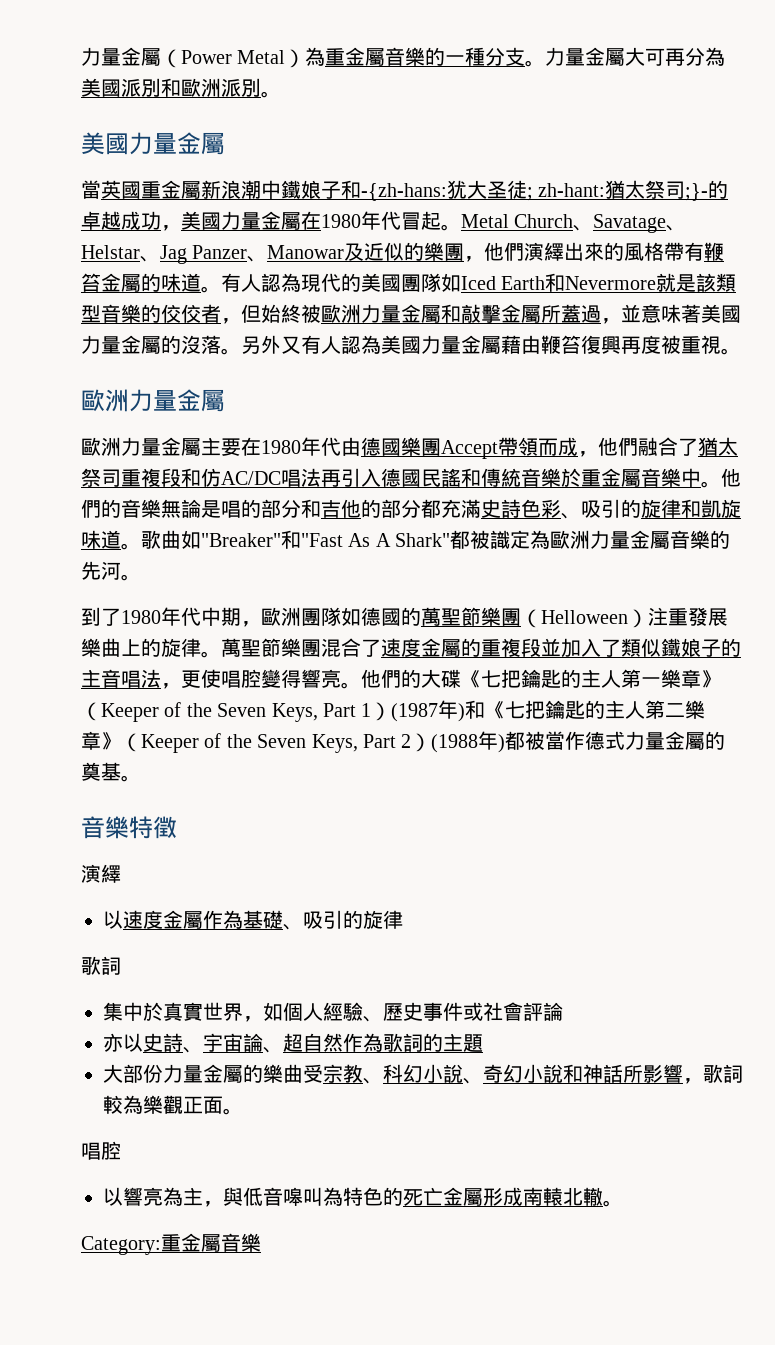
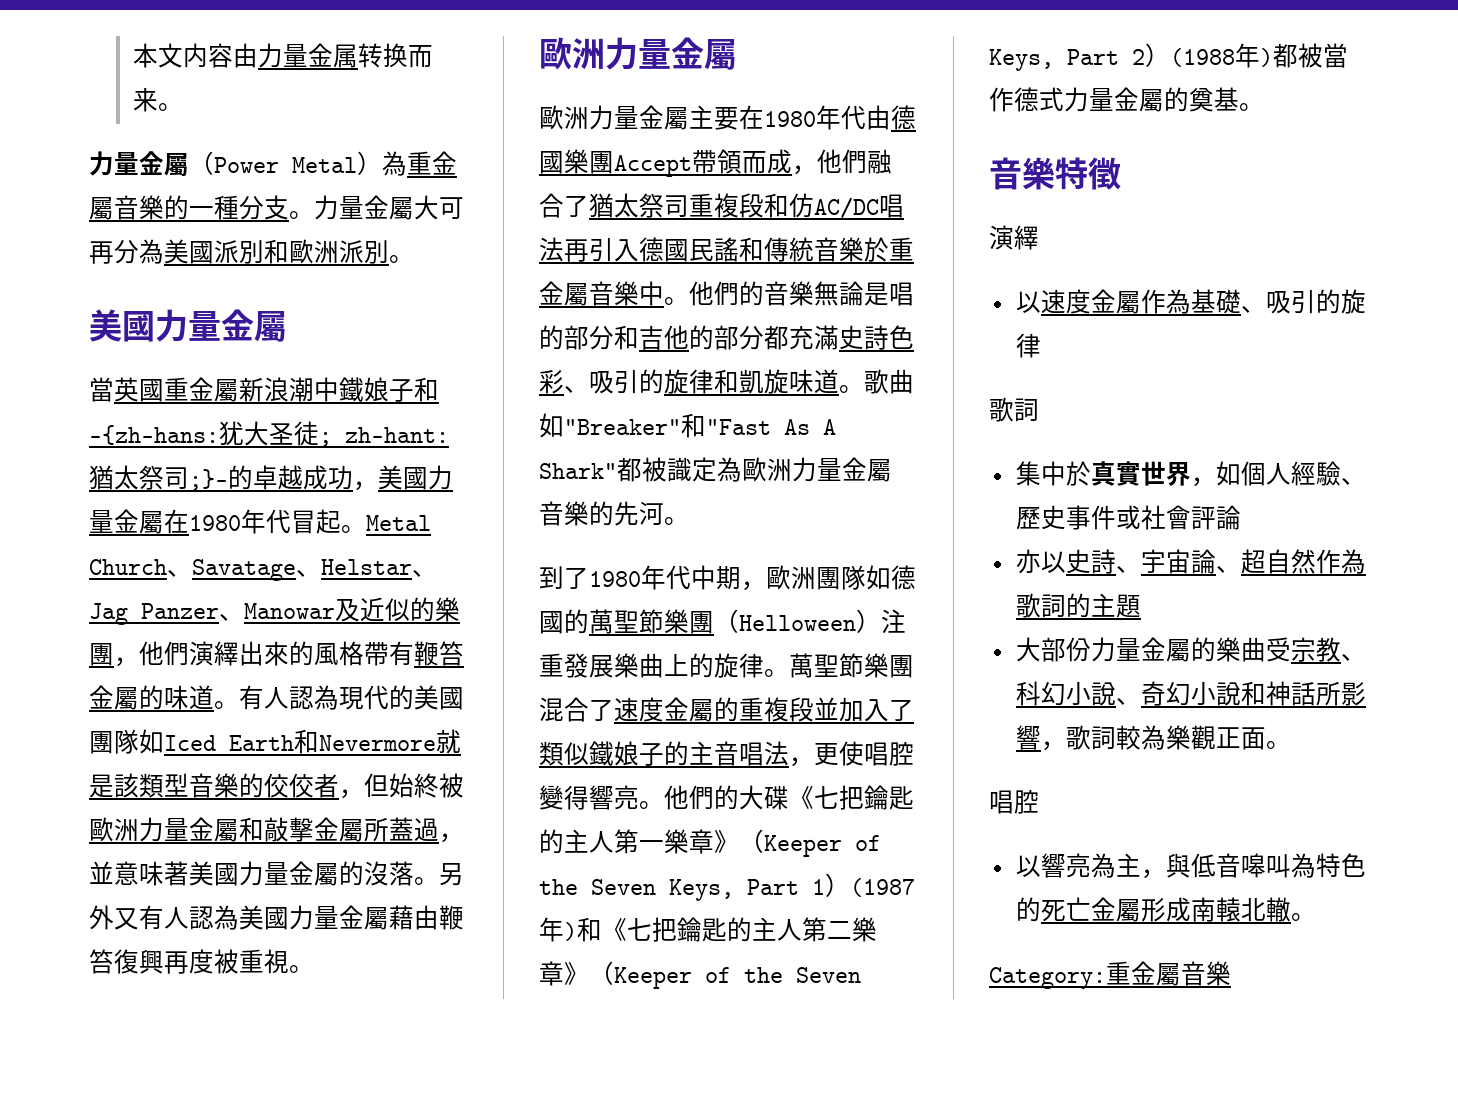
(81, 56) none -> [133,43,434,68] [133,88,184,112] 本文内容由力量金属转换而来。 //

